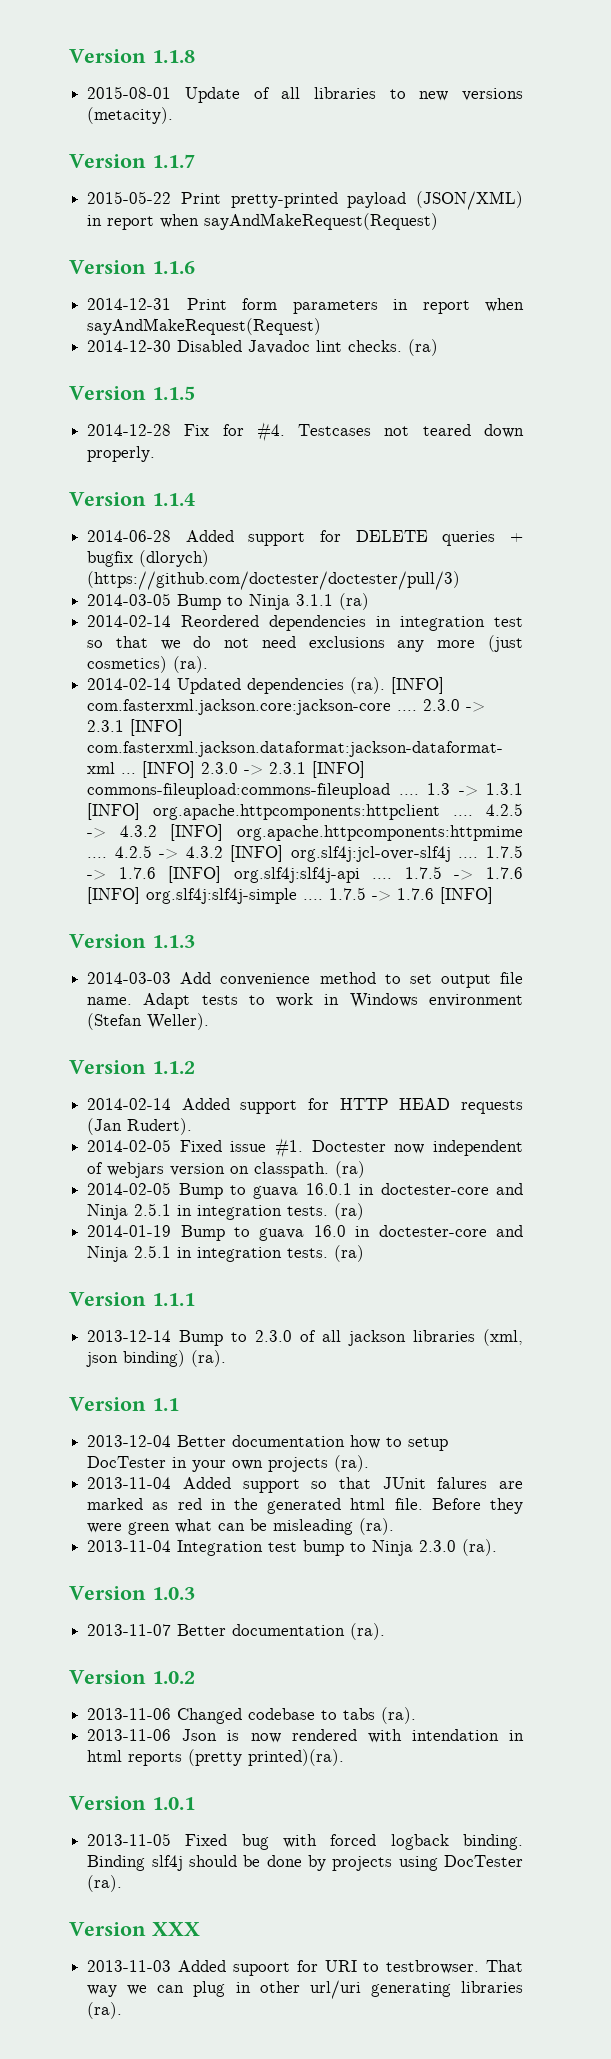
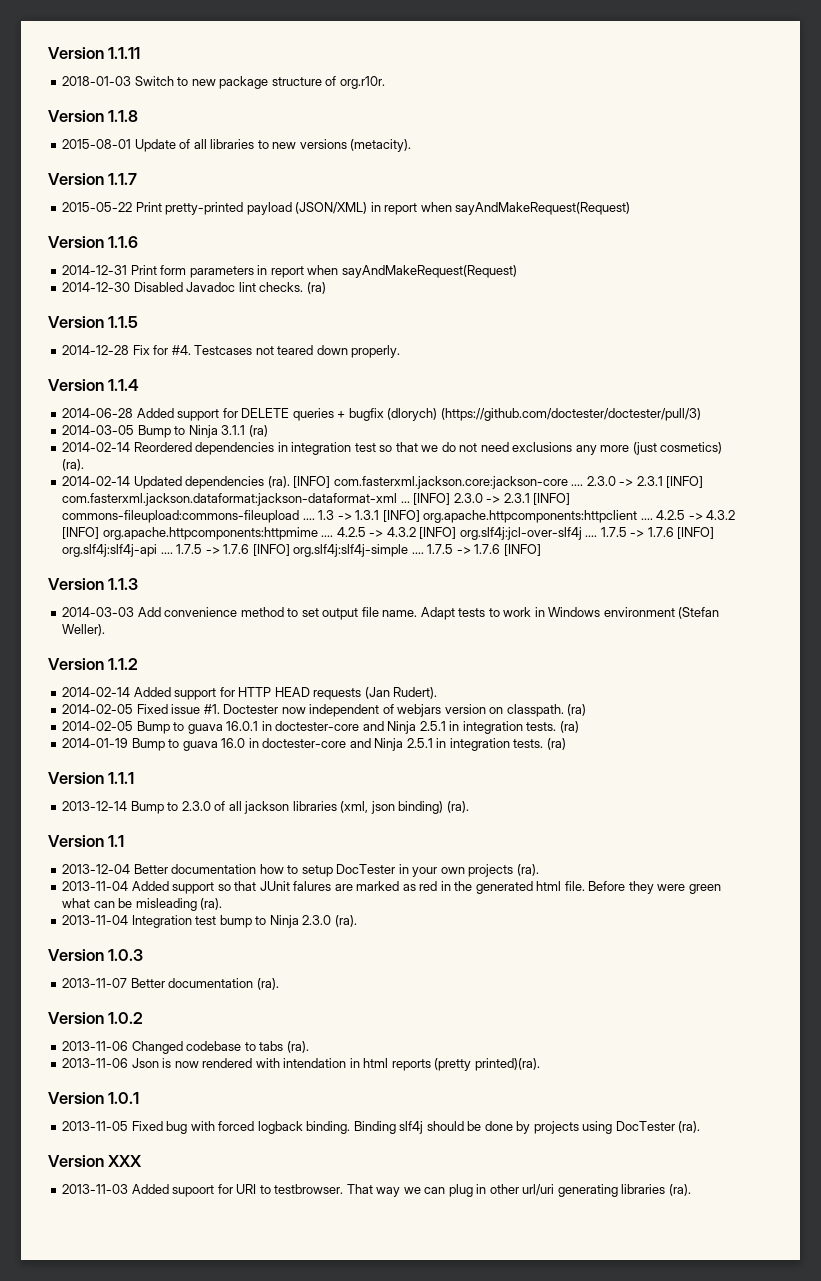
[69,49,146,63] Version -> [48,47,141,59] [62,76,385,89] [48,110,104,122] Version 1.1.11 // 2018-01-03 Switch to new package structure of org.r10r. // Version

